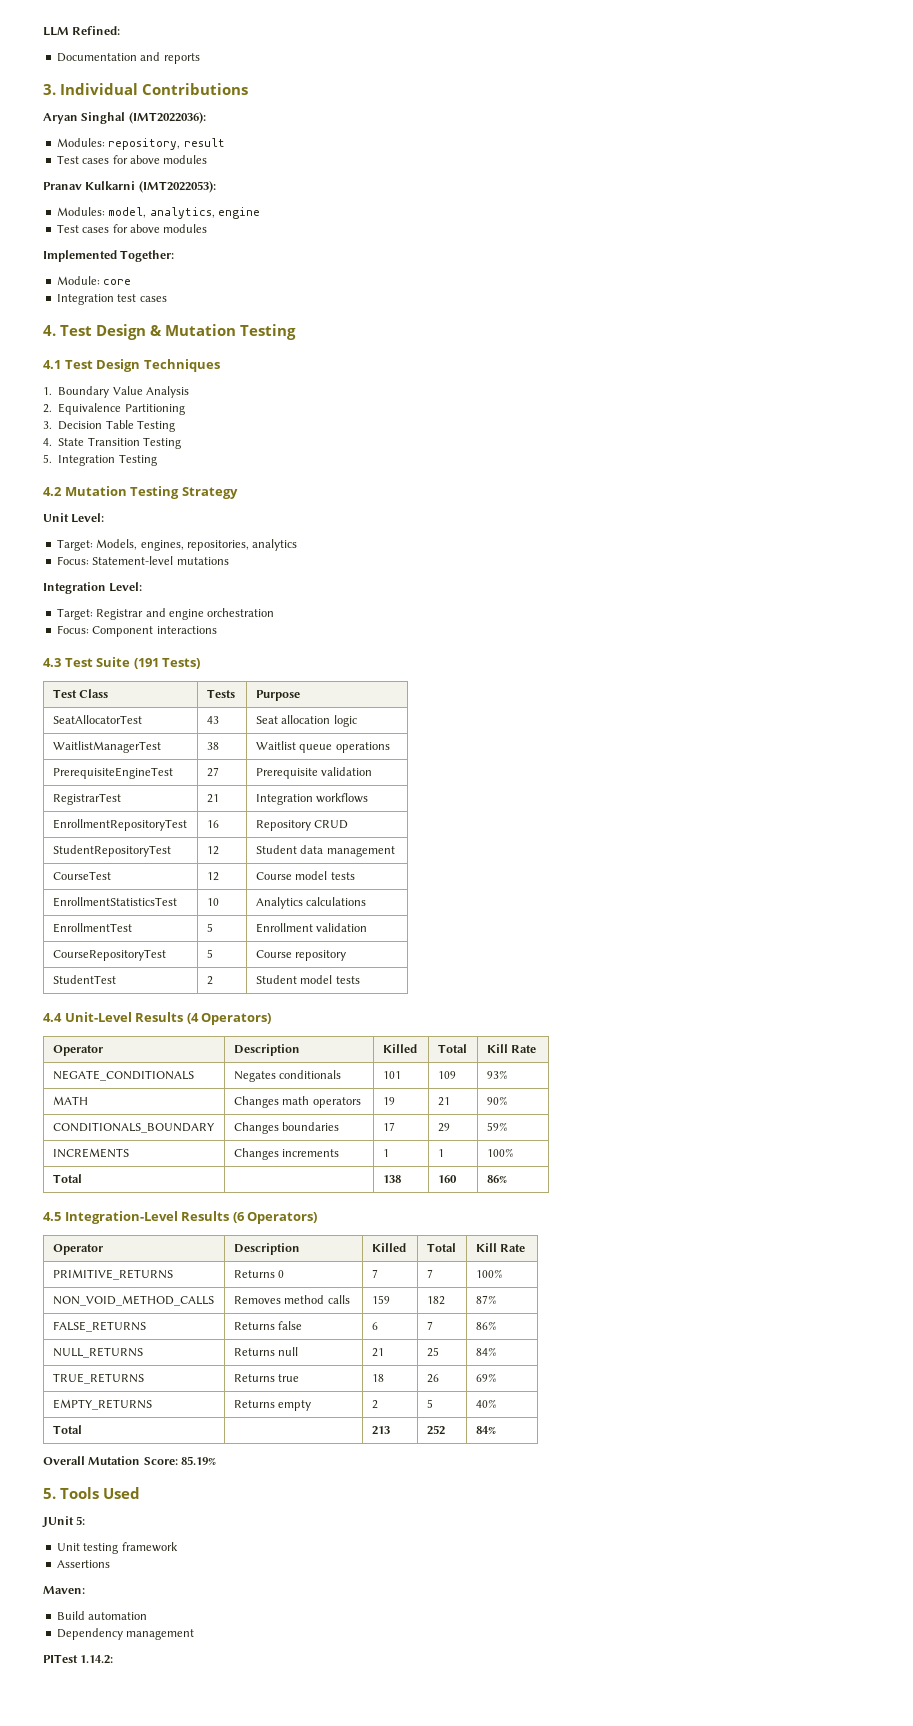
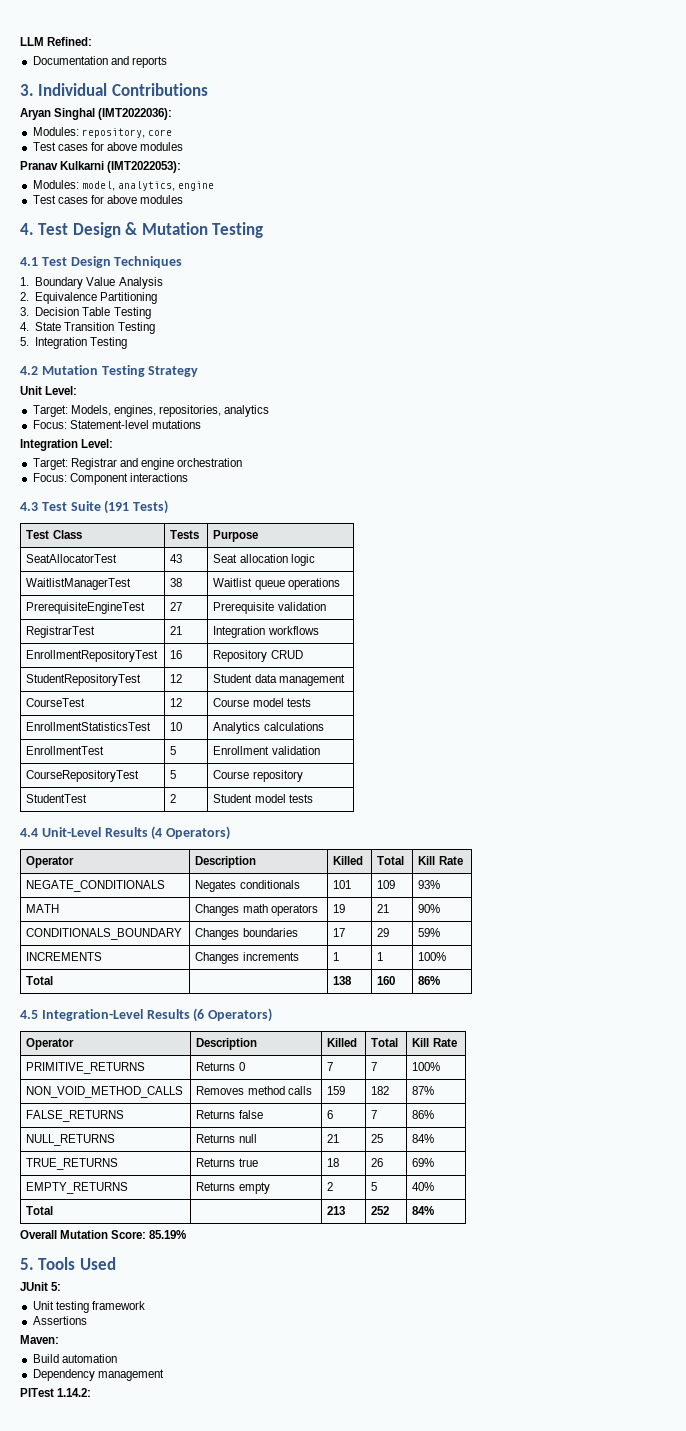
[183,138,225,147] result -> [147,129,172,136] core
[43,250,175,262] [56,276,132,285] [56,294,167,305] // Implemented Together: // Module: core // Integration test cases -> (184, 199) none

